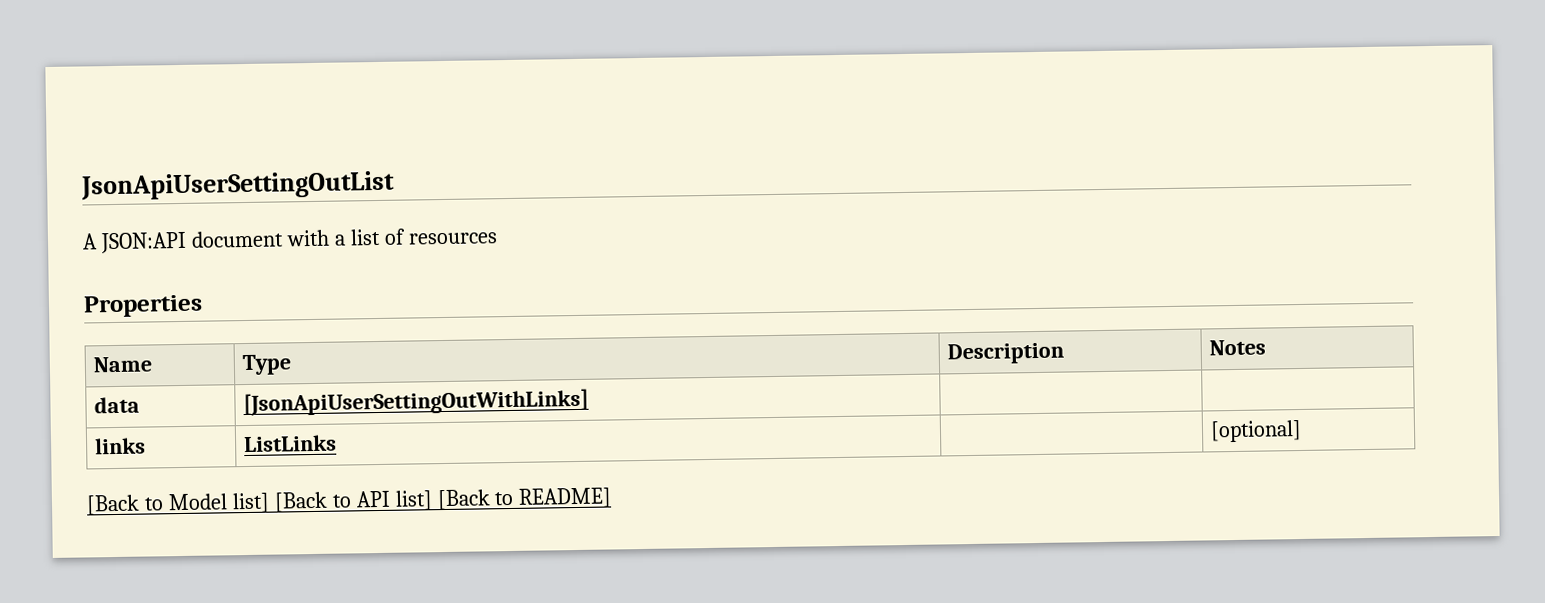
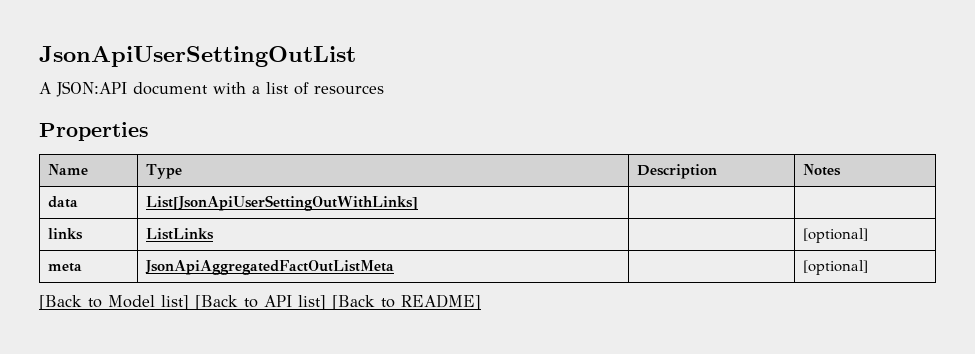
[243,388,590,417] [JsonApiUserSettingOutWithLinks] -> [145,195,418,211] List[JsonApiUserSettingOutWithLinks]
(1303, 431) none -> [47,263,82,272] [144,260,394,275] [802,260,868,275] // meta | JsonApiAggregatedFactOutListMeta | | [optional]

